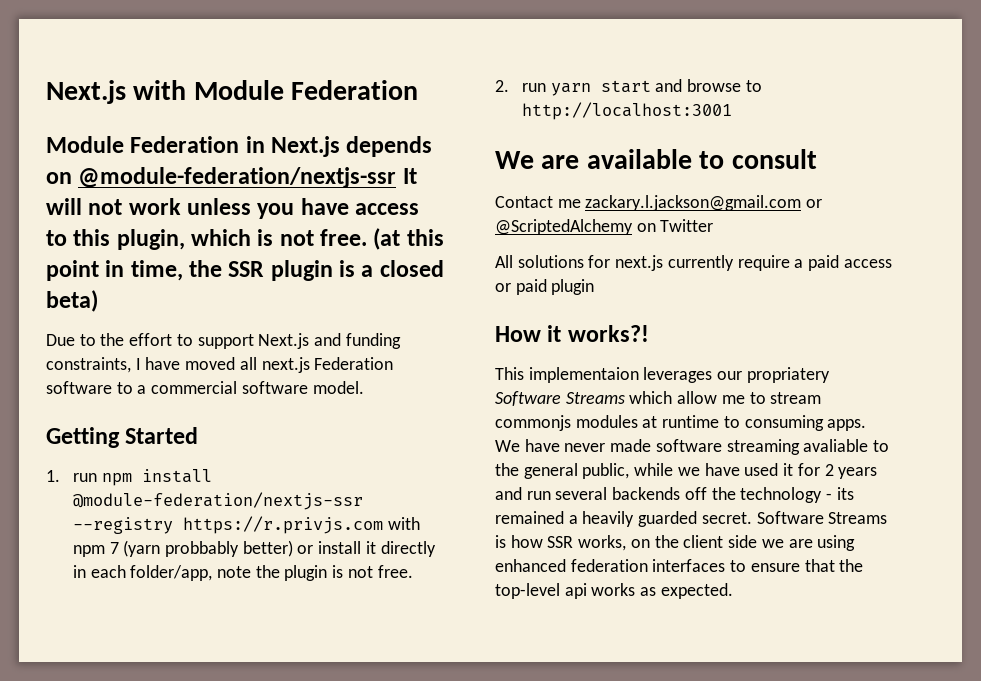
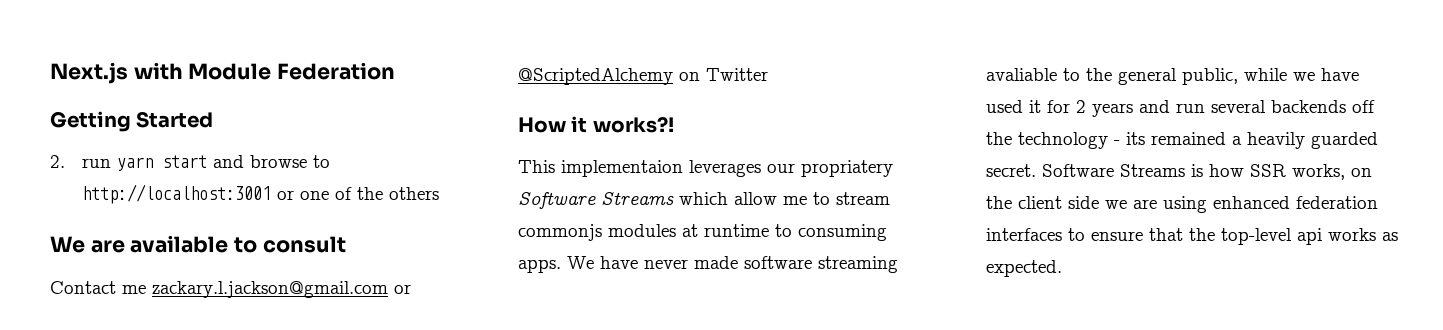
[46,136,433,157] [46,167,417,188] [46,198,420,219] [46,228,444,250] [46,260,444,281] [46,290,98,312] [46,333,401,349] [46,357,394,373] [46,381,364,394] [46,427,199,448] [46,469,212,486] [72,492,363,510] [72,516,420,534] [72,540,436,557] [72,565,413,581] Module Federation in Next.js depends on @module-federation/nextjs-ssr It will not work unless you have access to this plugin, which is not free. (at this point in time, the SSR plugin is a closed beta) // Due to the effort to support Next.js and funding constraints, I have moved all next.js Federation software to a commercial software model. // Getting Started // 1. run npm install @module-federation/nextjs-ssr --registry https://r.privjs.com with npm 7 (yarn probbably better) or install it directly in each folder/app, note the plugin is not free. -> [50,111,214,132] Getting Started
(732, 111) none -> [277,187,440,200] or one of the others
[495,255,892,271] [495,279,595,295] // All solutions for next.js currently require a paid access or paid plugin -> (768, 74) none

